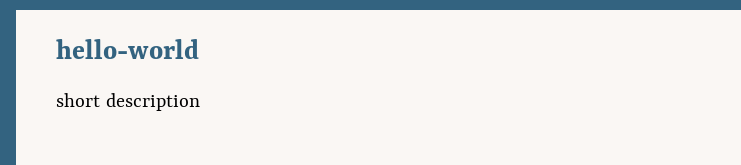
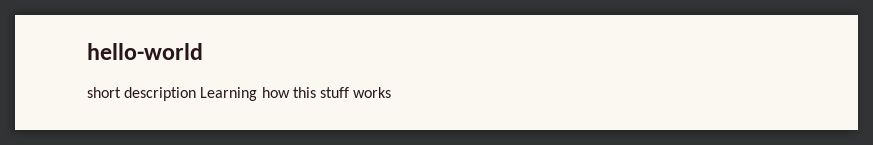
(200, 102) none -> [200,87,392,101] Learning how this stuff works

